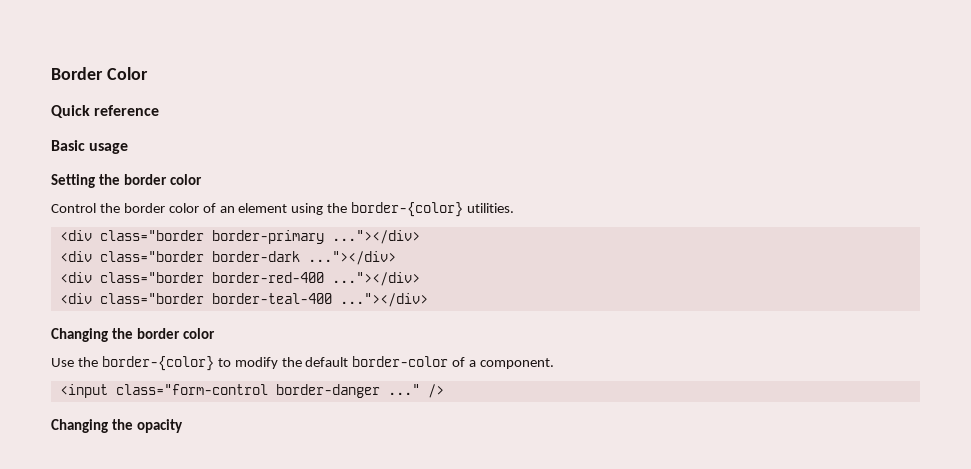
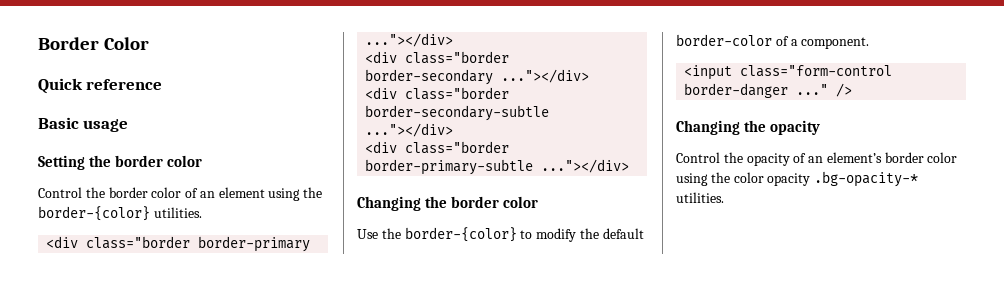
[211,251,396,265] [59,272,420,286] [59,293,332,304] border-dark ..."></div> // <div class="border border-red-400 ..."></div> // <div class="border border-teal-400 -> [365,69,590,85] [365,87,510,100] [365,105,550,121] [365,123,454,137] [365,141,510,154] [365,159,534,175] border-secondary ..."></div> // <div class="border border-secondary-subtle ..."></div> // <div class="border border-primary-subtle
(184, 426) none -> [676,152,958,166] [676,171,919,187] [676,192,724,203] // Control the opacity of an element’s border color using the color opacity .bg-opacity-* utilities.

